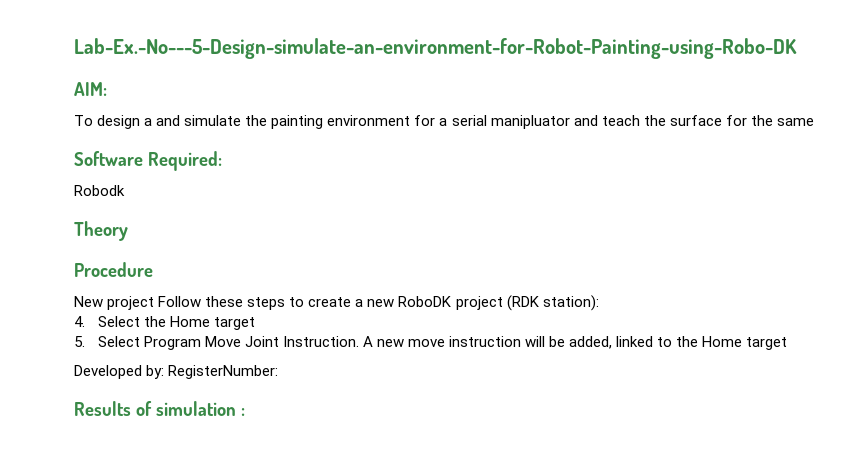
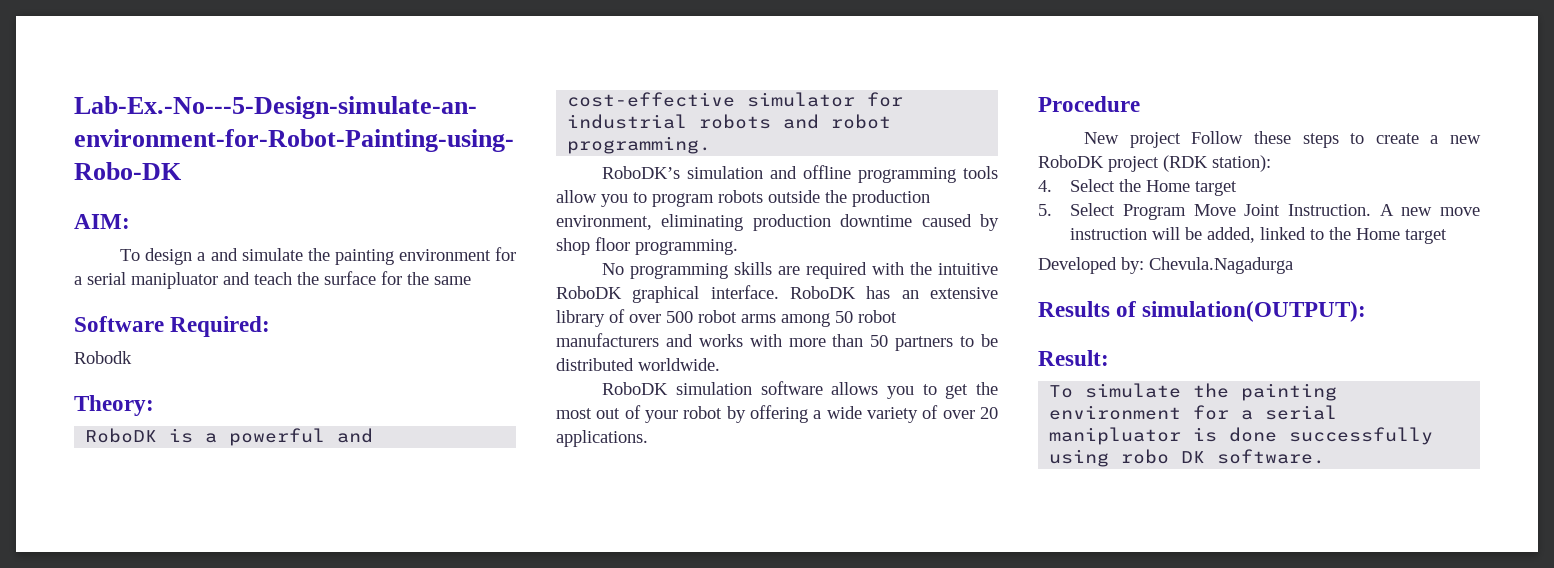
[74,221,128,241] Theory -> [74,395,154,416] [85,428,374,446] [567,92,904,107] [567,114,892,129] [567,136,712,154] [602,165,998,183] [556,190,930,207] [556,214,999,231] [556,237,738,255] [602,262,998,279] [556,285,998,303] [556,309,897,327] [556,333,999,351] [556,358,720,371] [602,381,998,399] [556,405,998,423] [556,430,648,447] Theory: // RoboDK is a powerful and cost-effective simulator for industrial robots and robot programming. // RoboDK’s simulation and offline programming tools allow you to program robots outside the production environment, eliminating production downtime caused by shop floor programming. // No programming skills are required with the intuitive RoboDK graphical interface. RoboDK has an extensive library of over 500 robot arms among 50 robot manufacturers and works with more than 50 partners to be distributed worldwide. // RoboDK simulation software allows you to get the most out of your robot by offering a wide variety of over 20 applications.
[168,365,279,379] RegisterNumber: -> [1149,257,1293,274] Chevula.Nagadurga
[155,401,245,416] simulation : -> [1142,301,1367,322] [1038,350,1109,366] [1049,383,1338,401] [1049,405,1338,420] [1049,427,1434,445] [1049,449,1326,467] simulation(OUTPUT): // Result: // To simulate the painting environment for a serial manipluator is done successfully using robo DK software.

